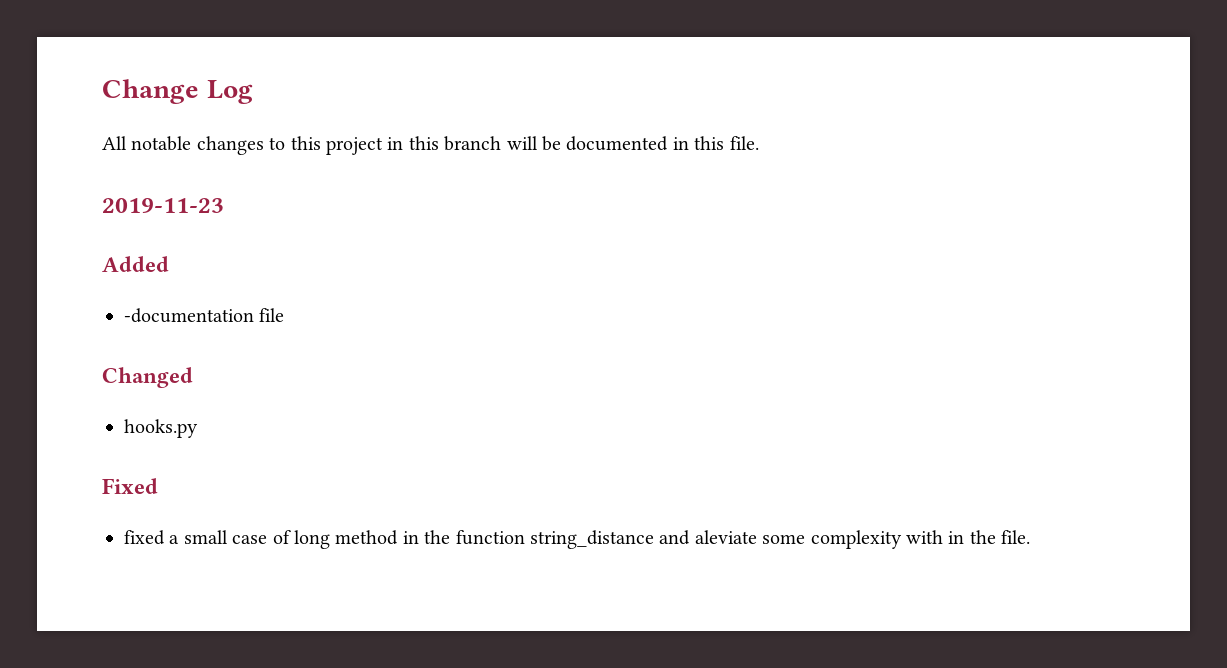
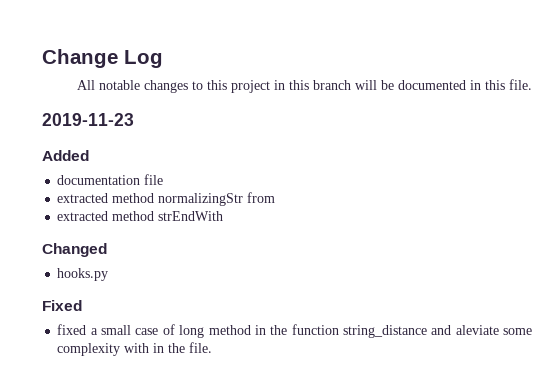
[124,308,254,323] -documentation -> [57,175,141,185] documentation
(285, 315) none -> [57,192,276,206] [57,211,224,221] // extracted method normalizingStr from // extracted method strEndWith

